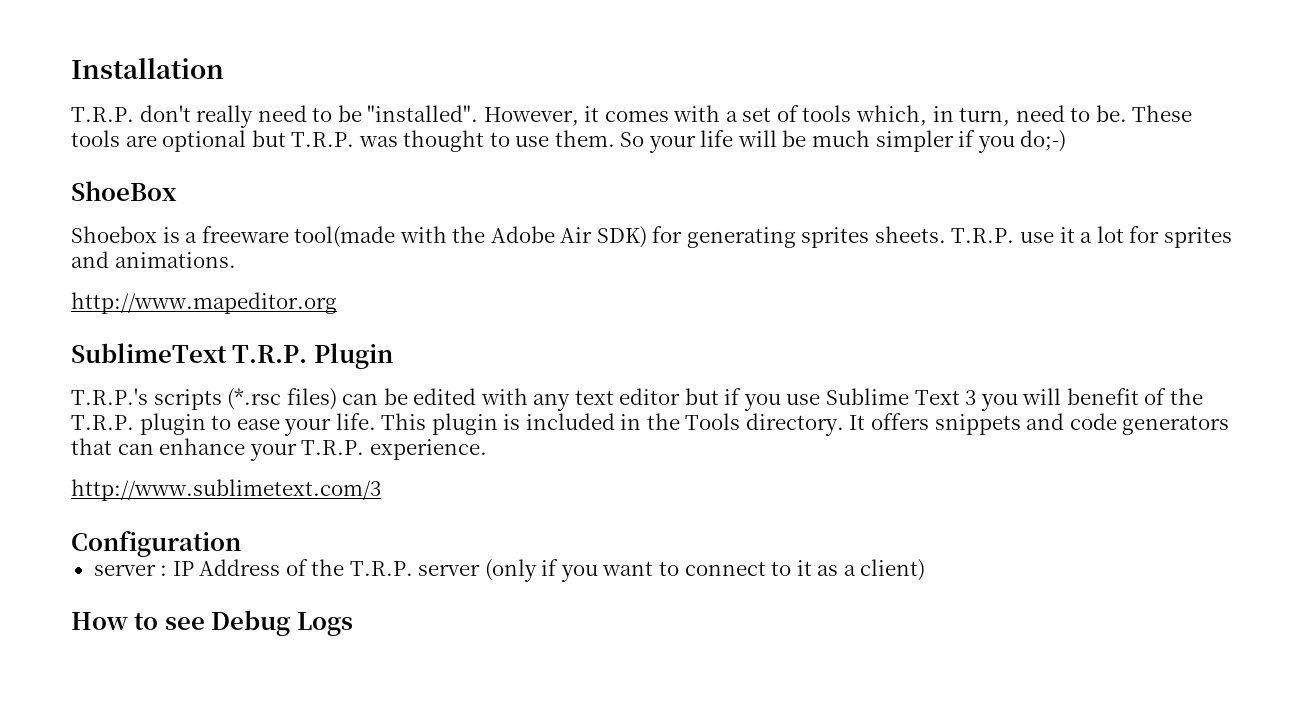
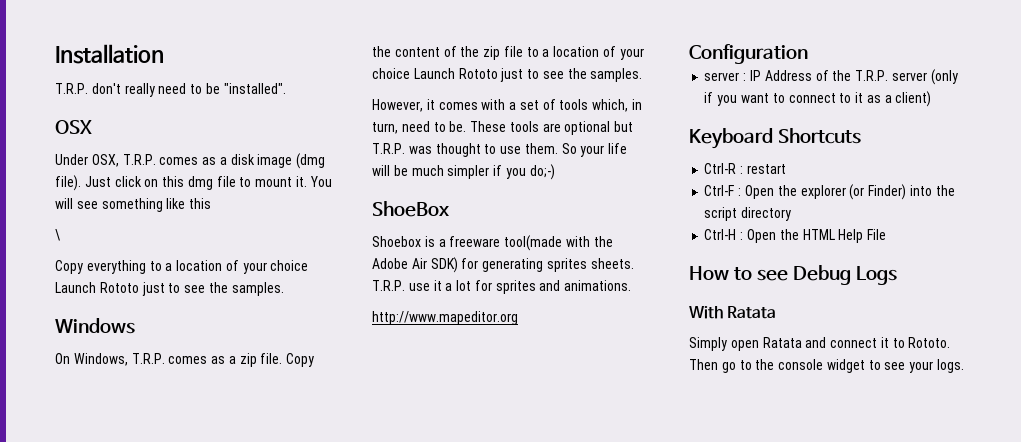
(479, 113) none -> [55,120,92,134] [55,153,326,169] [55,175,332,191] [55,198,212,212] [55,229,60,241] [55,260,309,274] [55,282,284,296] [55,318,135,334] [55,353,315,367] [372,46,644,60] [372,68,643,82] // OSX // Under OSX, T.R.P. comes as a disk image (dmg file). Just click on this dmg file to mount it. You will see something like this // \ // Copy everything to a location of your choice Launch Rototo just to see the samples. // Windows // On Windows, T.R.P. comes as a zip file. Copy the content of the zip file to a location of your choice Launch Rototo just to see the samples. //
[71,343,393,369] [71,388,1203,411] [71,413,1230,436] [71,438,487,461] [71,479,381,501] // SublimeText T.R.P. Plugin // T.R.P.'s scripts (*.rsc files) can be edited with any text editor but if you use Sublime Text 3 you will benefit of the T.R.P. plugin to ease your life. This plugin is included in the Tools directory. It offers snippets and code generators that can enhance your T.R.P. experience. // http://www.sublimetext.com/3 -> (518, 318) none
(926, 570) none -> [689,128,861,149] [704,163,786,174] [704,184,955,200] [704,207,792,221] [704,229,887,243] // Keyboard Shortcuts // Ctrl-R : restart // Ctrl-F : Open the explorer (or Finder) into the script directory // Ctrl-H : Open the HTML Help File
(353, 624) none -> [689,306,777,319] [689,337,951,351] [689,359,965,373] // With Ratata // Simply open Ratata and connect it to Rototo. Then go to the console widget to see your logs.

